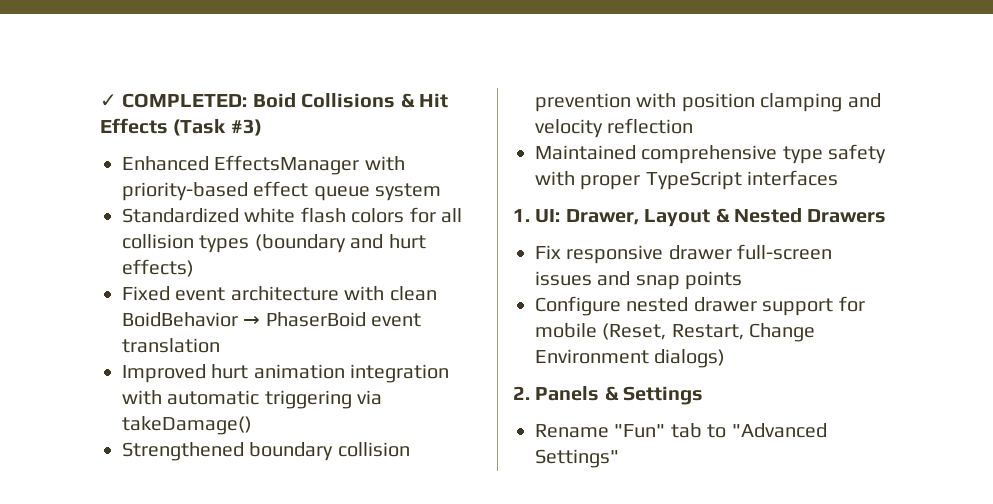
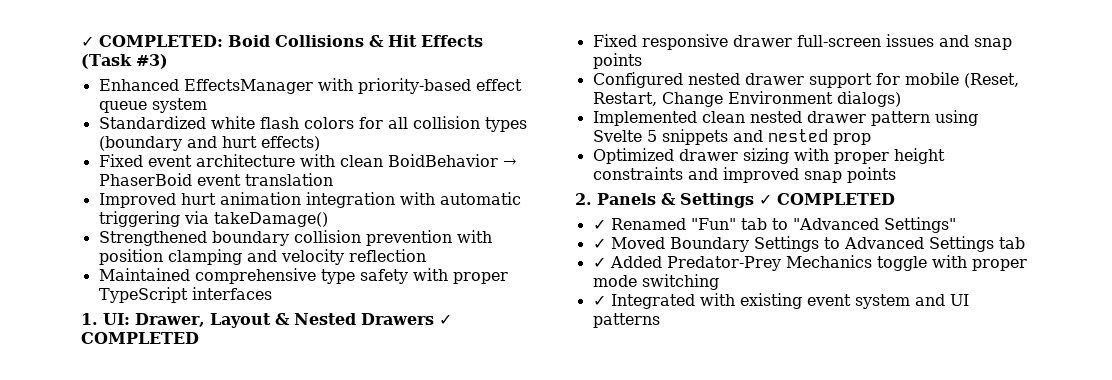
[535,245,561,259] // Fix -> [438,314,452,325] [81,332,199,344] [592,34,637,47] ✓ COMPLETED // Fixed
[535,296,621,316] Configure -> [592,72,683,88] Configured
(726, 358) none -> [592,110,978,126] [592,129,871,145] [592,148,945,164] [592,167,896,183] // Implemented clean nested drawer pattern using Svelte 5 snippets and nested prop // Optimized drawer sizing with proper height constraints and improved snap points
[535,424,609,438] // Rename -> [759,193,895,205] [592,218,686,230] ✓ COMPLETED // ✓ Renamed
(619, 458) none -> [592,236,1025,252] [592,255,1027,271] [592,274,719,290] [592,293,969,309] [592,313,660,328] // ✓ Moved Boundary Settings to Advanced Settings tab // ✓ Added Predator-Prey Mechanics toggle with proper mode switching // ✓ Integrated with existing event system and UI patterns

